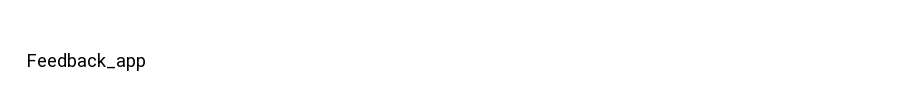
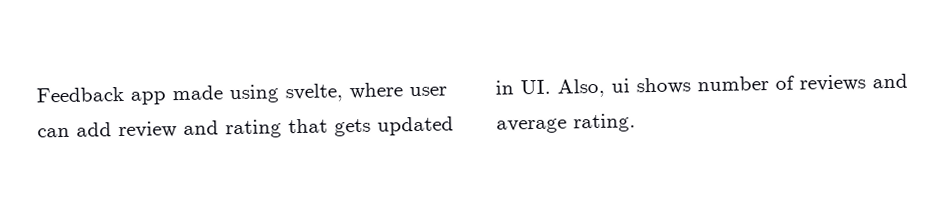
[26,53,146,71] Feedback_app -> [36,82,447,105] [37,116,454,139] [495,73,908,98] [496,113,636,134] Feedback app made using svelte, where user can add review and rating that gets updated in UI. Also, ui shows number of reviews and average rating.

